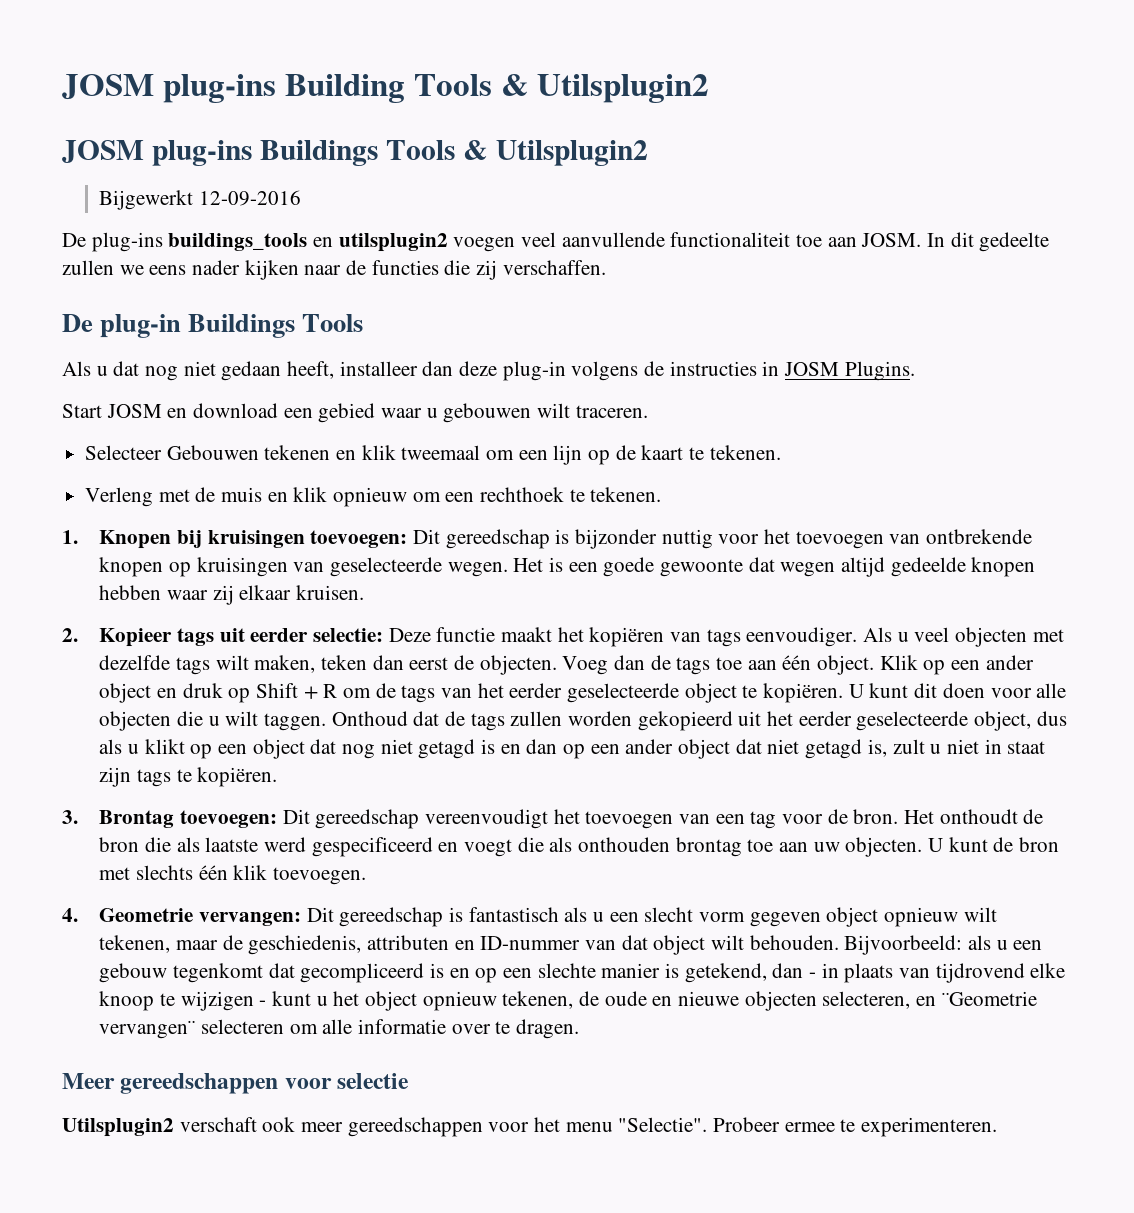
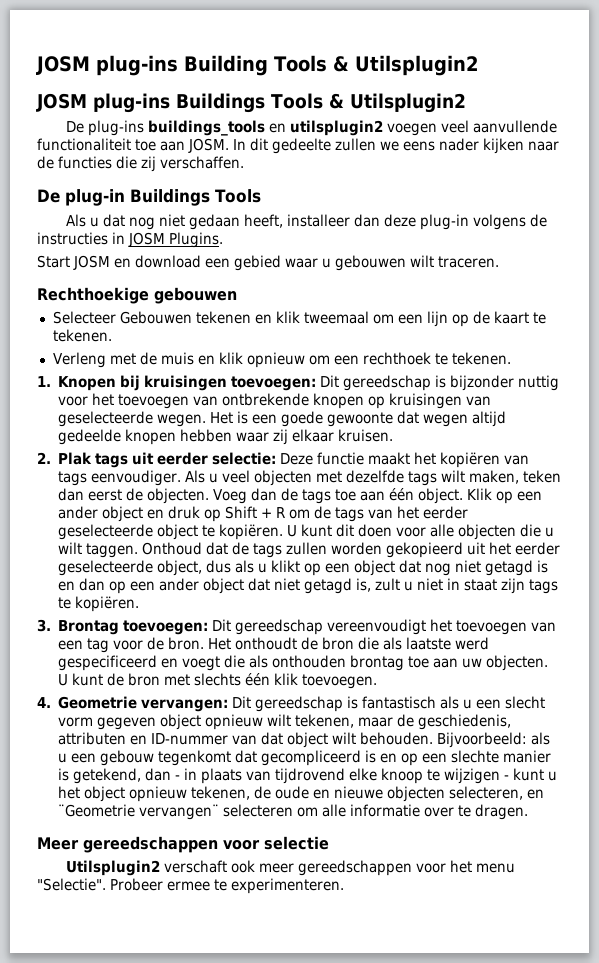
[99,190,302,210] // Bijgewerkt 12-09-2016 -> (466, 103) none
(648, 411) none -> [37,287,237,304] // Rechthoekige gebouwen
[99,628,173,647] Kopieer -> [58,452,93,465] Plak

